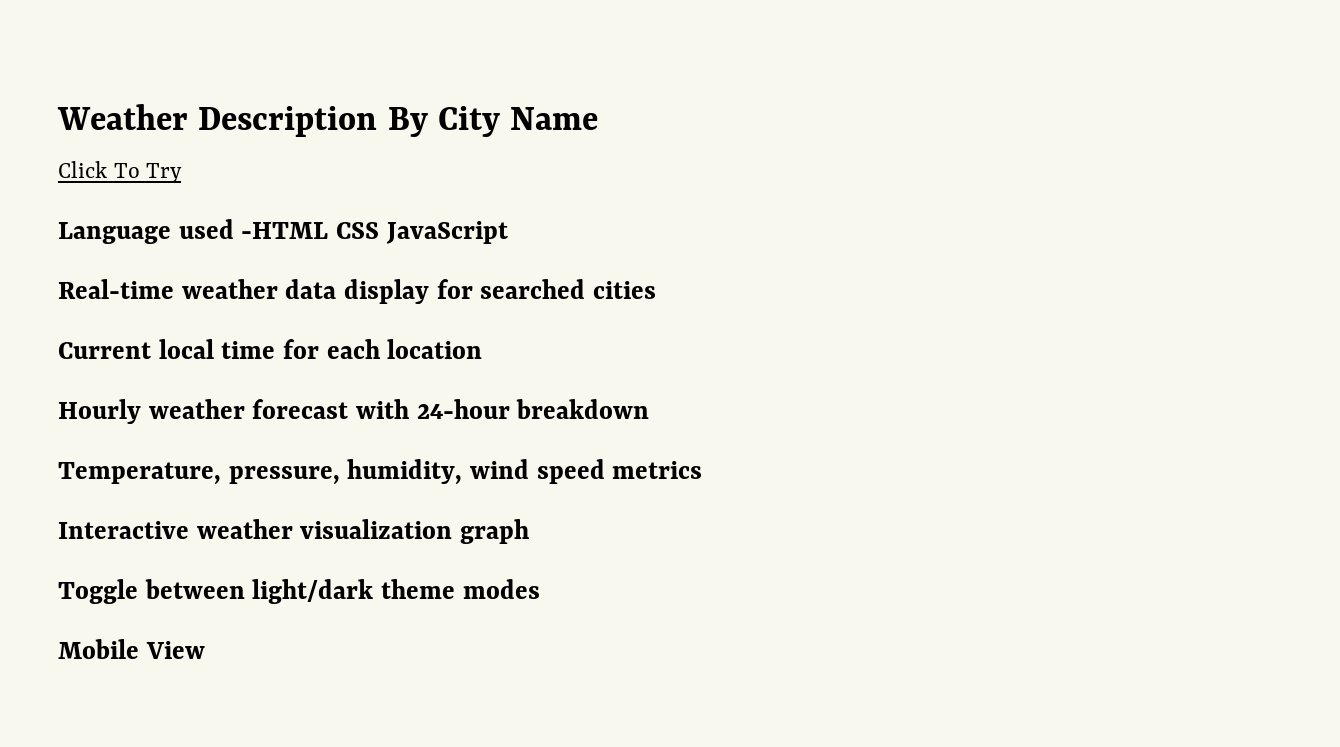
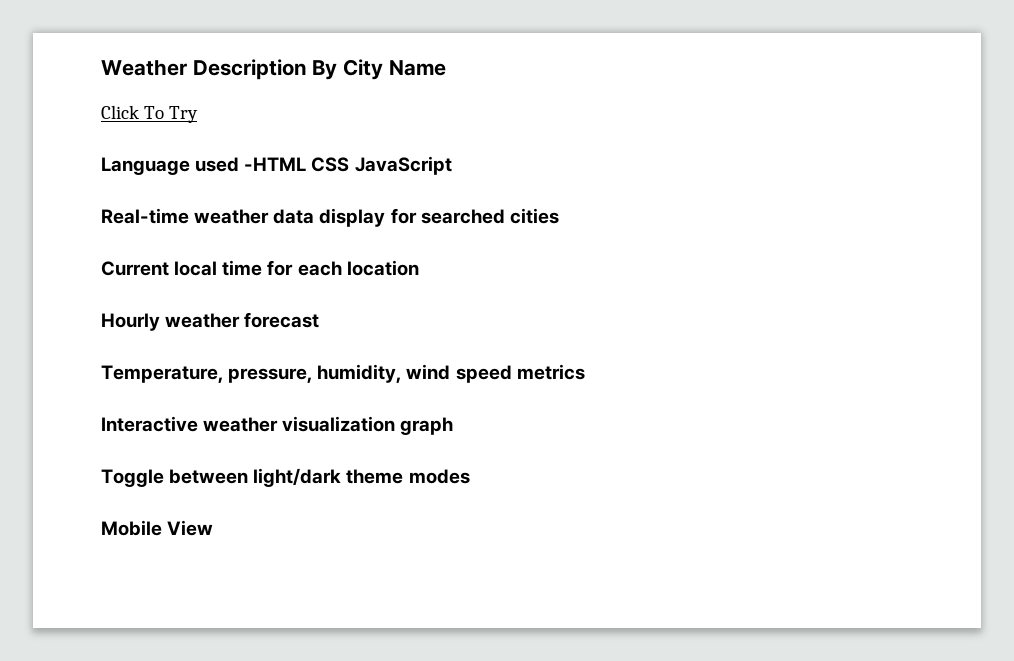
[356,399,650,419] with 24-hour breakdown -> (320, 320) none

